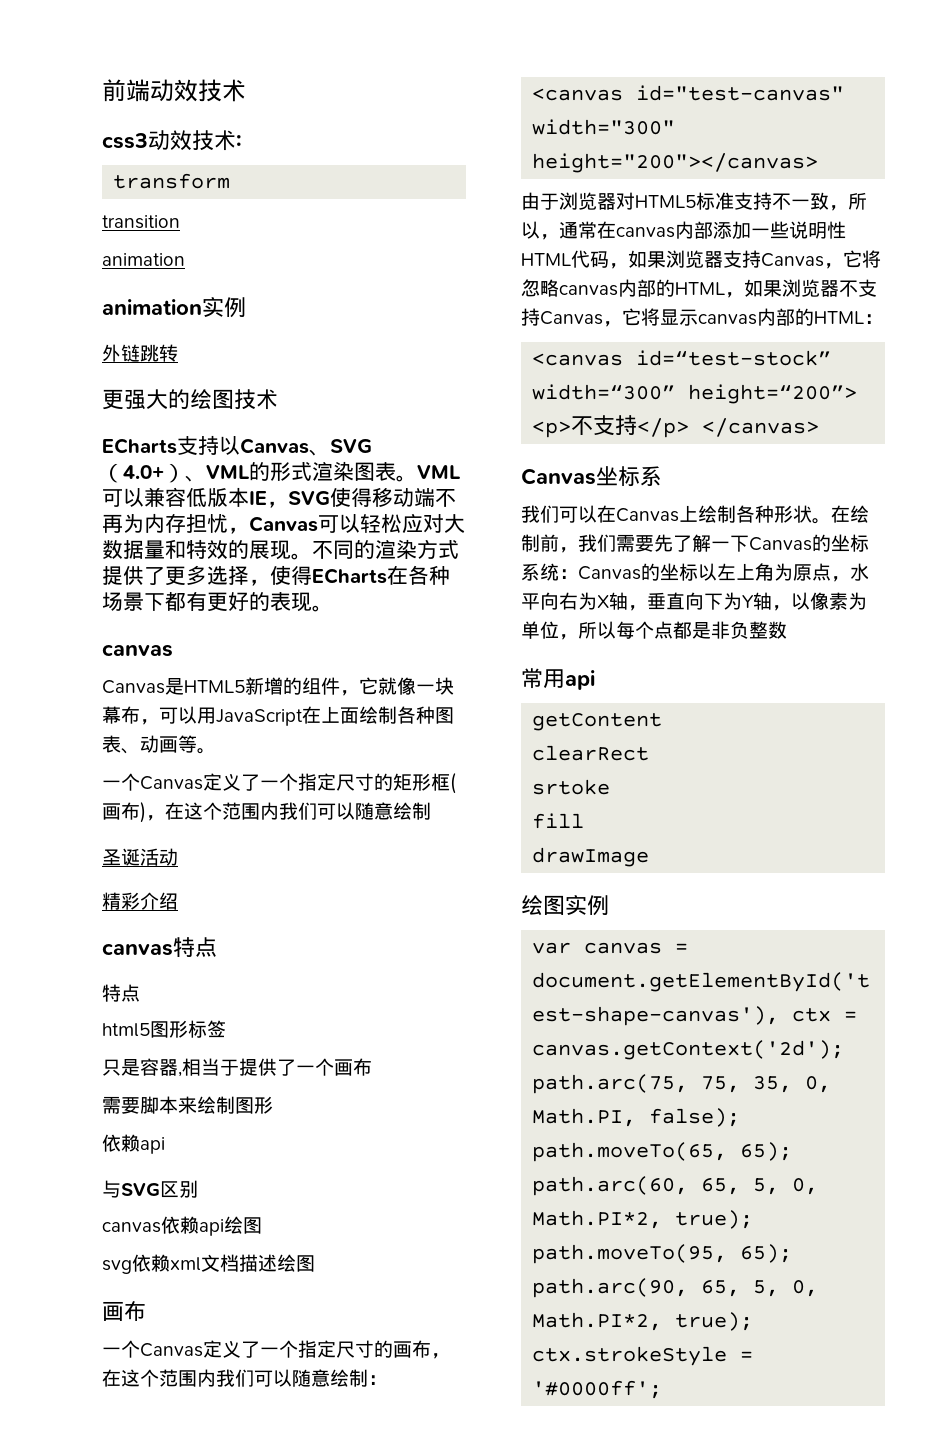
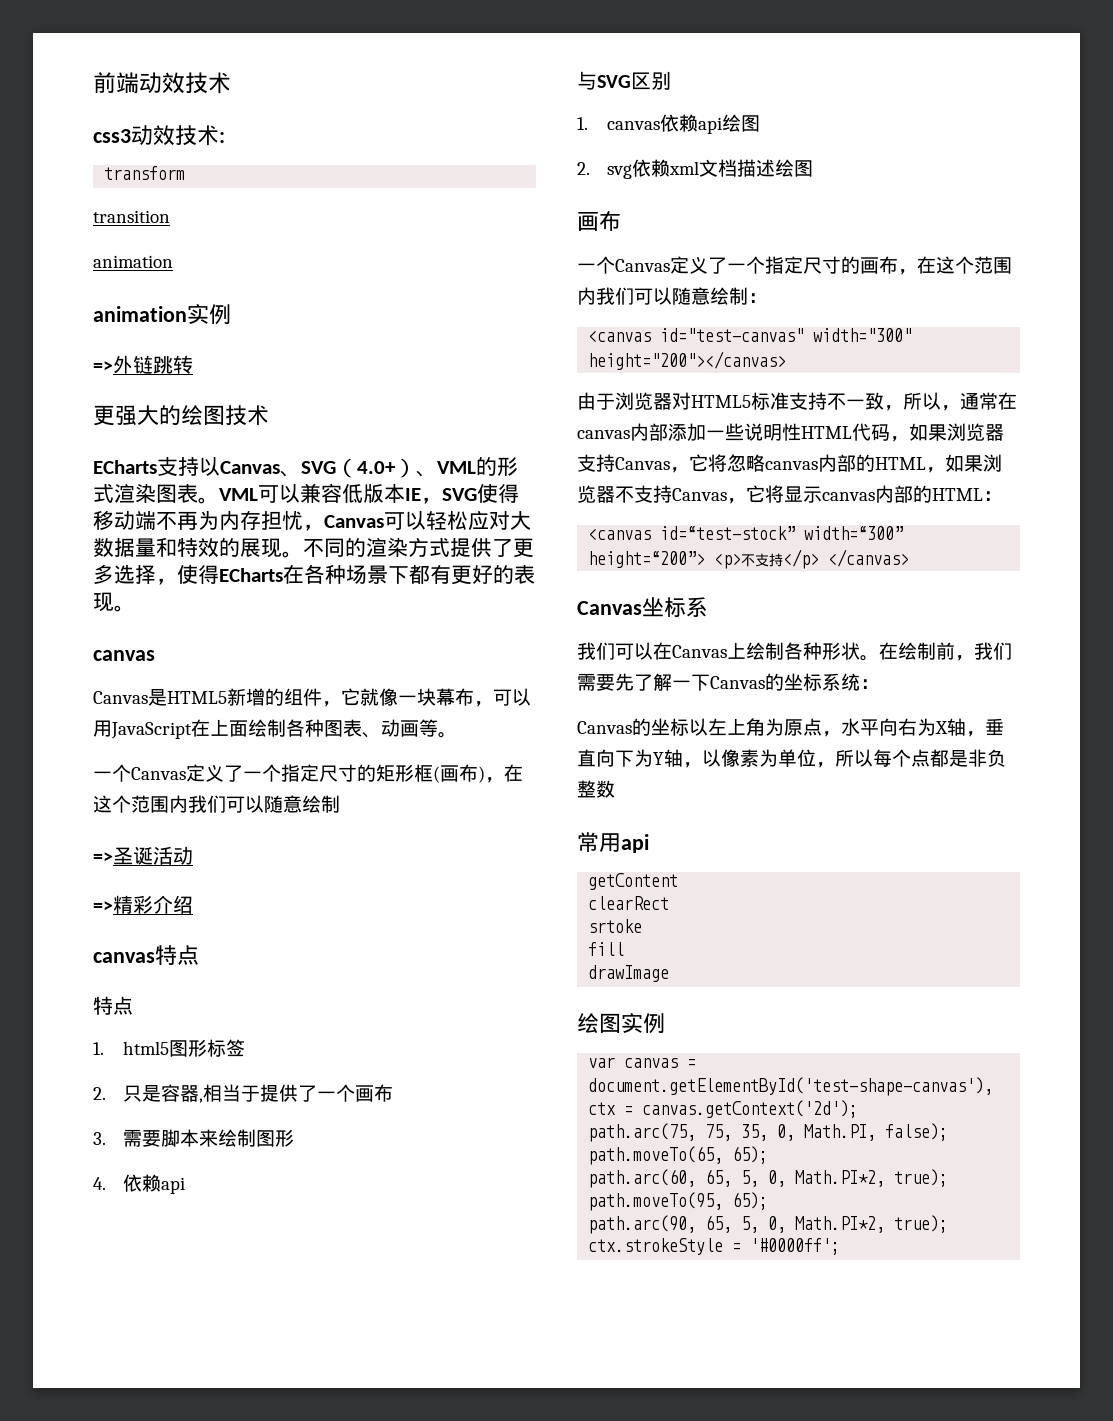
(246, 307) none -> [93,361,113,372] =>
(431, 811) none -> [93,852,113,863] =>
(178, 857) none -> [93,901,113,912] =>
(140, 993) none -> [93,1042,104,1055] 1.
(226, 1029) none -> [93,1087,106,1100] 2.
(372, 1067) none -> [93,1132,106,1145] 3.
(273, 1105) none -> [93,1177,106,1190] 4.
(198, 1189) none -> [577,117,588,130] 1.
(262, 1225) none -> [577,162,590,175] 2.
(578, 574) none -> (879, 684) //

